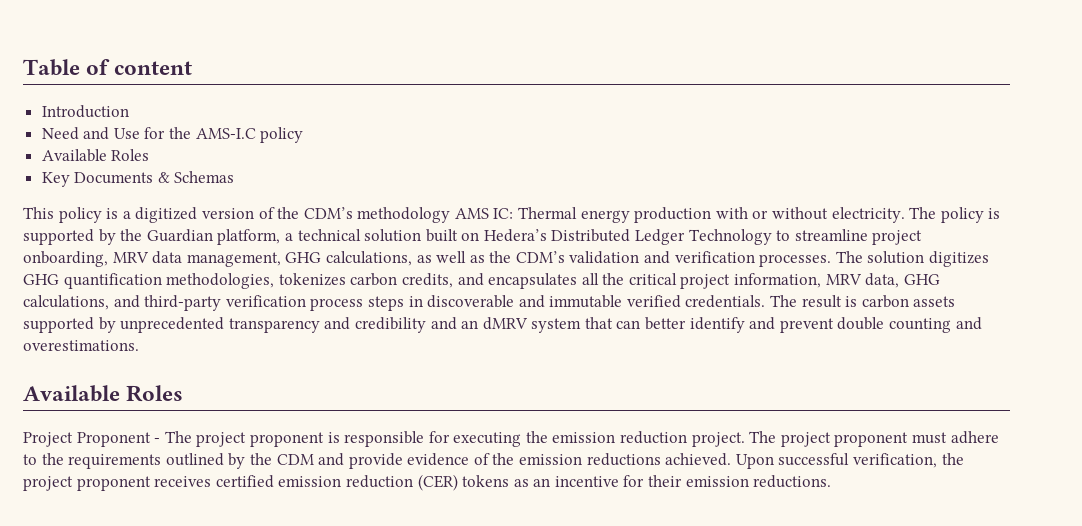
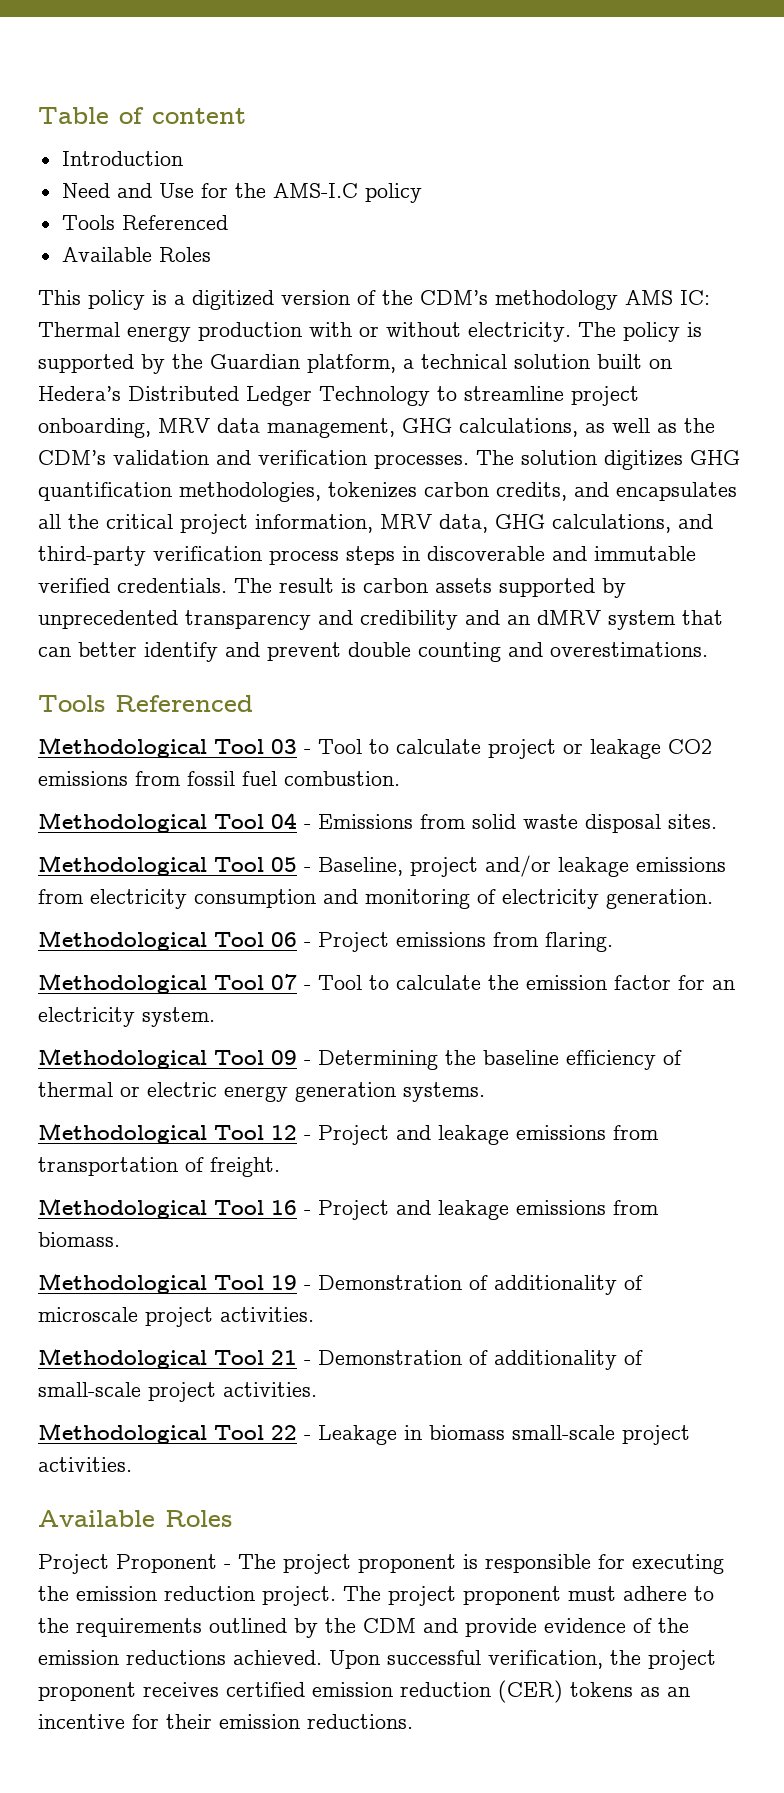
[41,149,150,162] [41,171,235,187] // Available Roles // Key Documents & Schemas -> [61,215,228,230] [61,247,211,262] // Tools Referenced // Available Roles
(139, 345) none -> [38,695,253,712] [38,737,712,759] [38,771,400,786] [38,812,717,833] [38,855,726,877] [38,889,713,909] [38,930,613,952] [38,973,735,994] [38,1007,215,1027] [38,1048,682,1070] [38,1082,485,1102] [38,1123,659,1145] [38,1157,280,1177] [38,1198,659,1220] [38,1232,120,1247] [38,1273,643,1295] [38,1307,314,1327] [38,1348,643,1370] [38,1382,317,1402] [38,1423,690,1445] [38,1457,132,1472] // Tools Referenced // Methodological Tool 03 - Tool to calculate project or leakage CO2 emissions from fossil fuel combustion. // Methodological Tool 04 - Emissions from solid waste disposal sites. // Methodological Tool 05 - Baseline, project and/or leakage emissions from electricity consumption and monitoring of electricity generation. // Methodological Tool 06 - Project emissions from flaring. // Methodological Tool 07 - Tool to calculate the emission factor for an electricity system. // Methodological Tool 09 - Determining the baseline efficiency of thermal or electric energy generation systems. // Methodological Tool 12 - Project and leakage emissions from transportation of freight. // Methodological Tool 16 - Project and leakage emissions from biomass. // Methodological Tool 19 - Demonstration of additionality of microscale project activities. // Methodological Tool 21 - Demonstration of additionality of small-scale project activities. // Methodological Tool 22 - Leakage in biomass small-scale project activities.

